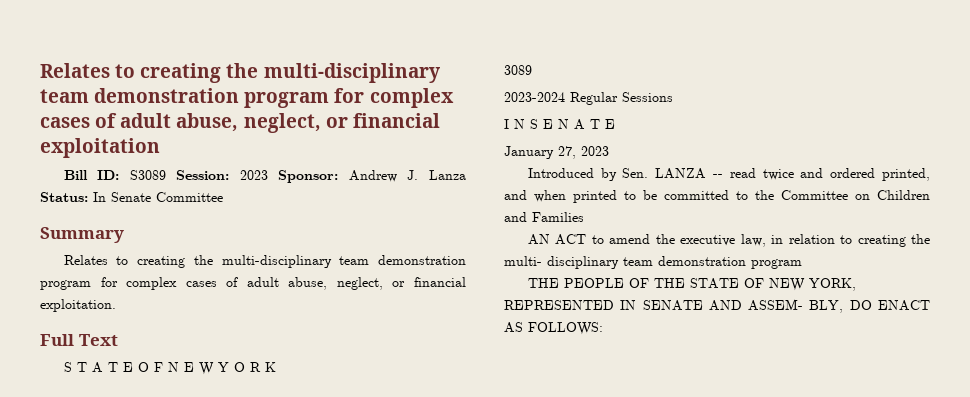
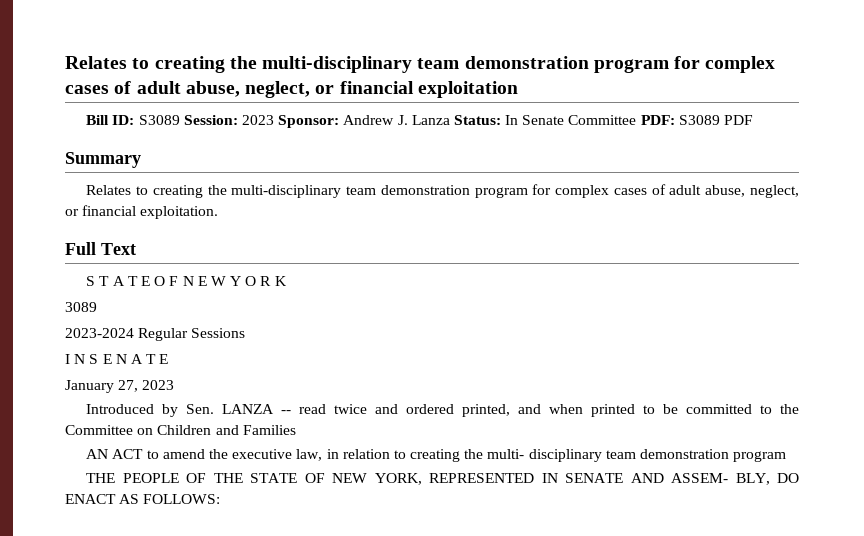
(223, 197) none -> [640,115,753,125] PDF: S3089 PDF

